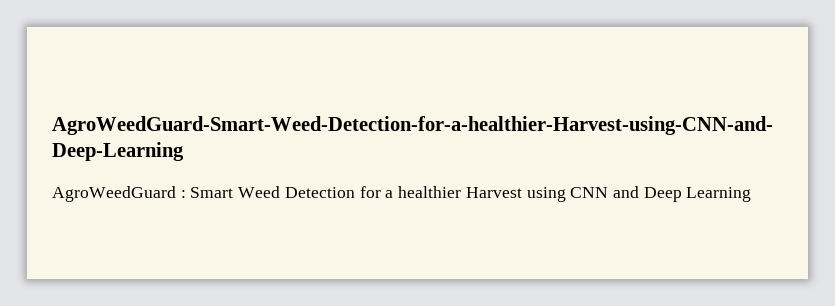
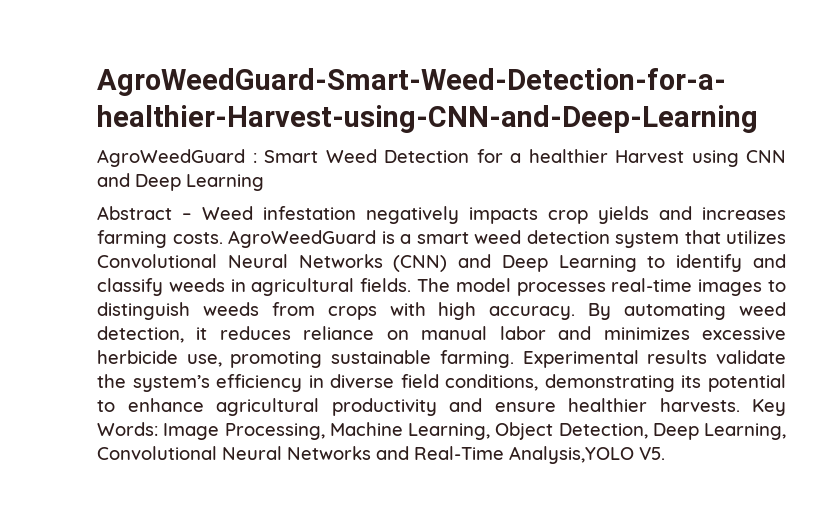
(752, 194) none -> [97,206,786,224] [97,230,786,248] [97,254,787,272] [97,278,786,296] [97,302,787,320] [97,326,787,343] [97,350,786,368] [97,374,786,392] [97,398,786,416] [97,422,786,440] [97,446,665,464] // Abstract – Weed infestation negatively impacts crop yields and increases farming costs. AgroWeedGuard is a smart weed detection system that utilizes Convolutional Neural Networks (CNN) and Deep Learning to identify and classify weeds in agricultural fields. The model processes real-time images to distinguish weeds from crops with high accuracy. By automating weed detection, it reduces reliance on manual labor and minimizes excessive herbicide use, promoting sustainable farming. Experimental results validate the system’s efficiency in diverse field conditions, demonstrating its potential to enhance agricultural productivity and ensure healthier harvests. Key Words: Image Processing, Machine Learning, Object Detection, Deep Learning, Convolutional Neural Networks and Real-Time Analysis,YOLO V5.

